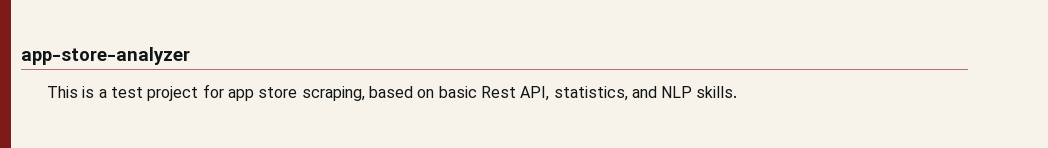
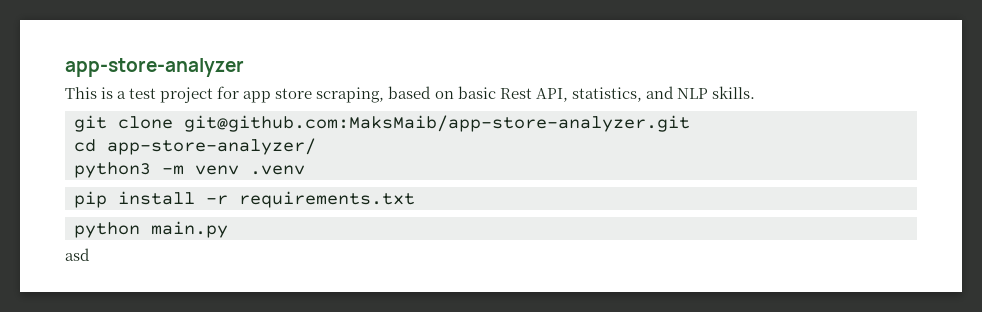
(738, 92) none -> [74,115,690,132] [74,138,316,155] [74,162,305,178] [74,191,415,208] [74,221,228,238] [65,248,90,261] // git clone git@github.com:MaksMaib/app-store-analyzer.git // cd app-store-analyzer/ // python3 -m venv .venv // pip install -r requirements.txt // python main.py // asd

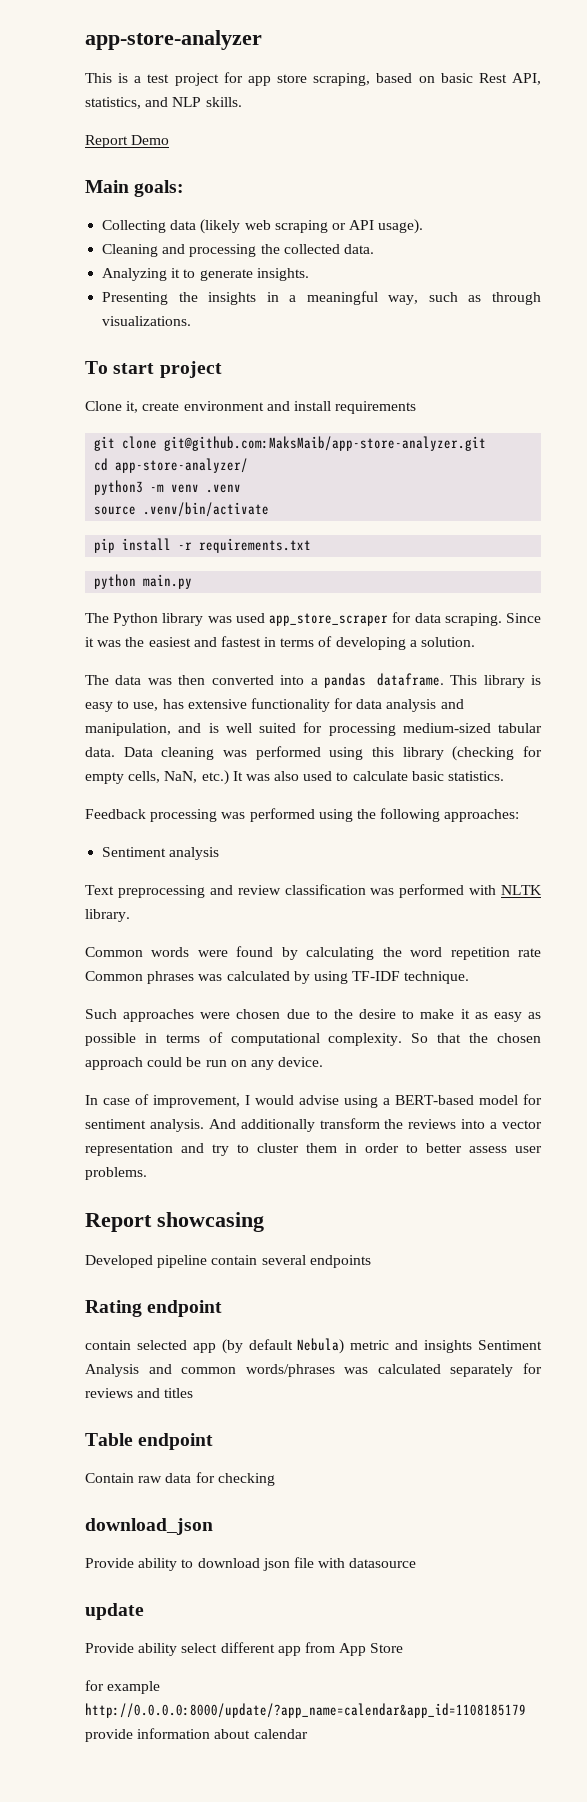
(755, 92) none -> [85,135,170,148] [85,180,185,197] [102,219,424,234] [102,244,374,257] [102,268,309,281] [102,291,541,305] [102,316,192,326] [85,361,222,378] [85,401,417,414] // Report Demo // Main goals: // Collecting data (likely web scraping or API usage). // Cleaning and processing the collected data. // Analyzing it to generate insights. // Presenting the insights in a meaningful way, such as through visualizations. // To start project // Clone it, create environment and install requirements
(305, 170) none -> [94,502,270,517] // source .venv/bin/activate
[65,248,90,261] asd -> [85,612,541,626] [85,636,476,650] [85,673,541,688] [85,698,464,712] [85,722,542,736] [85,746,542,761] [85,770,505,785] [85,808,520,822] [102,847,220,860] [85,884,542,898] [85,909,130,922] [85,946,541,960] [85,971,470,984] [85,1009,541,1022] [85,1032,542,1046] [85,1057,324,1070] [85,1094,542,1108] [85,1118,543,1132] [85,1143,542,1156] [85,1167,147,1180] [85,1212,264,1232] [85,1255,371,1268] [85,1300,223,1317] [85,1338,543,1354] [85,1363,542,1377] [85,1388,194,1398] [85,1433,214,1450] [85,1472,275,1486] [85,1518,213,1535] [85,1557,417,1571] [85,1603,144,1620] [85,1642,404,1656] [85,1680,161,1694] [85,1703,526,1718] [85,1728,308,1742] The Python library was used app_store_scraper for data scraping. Since it was the easiest and fastest in terms of developing a solution. // The data was then converted into a pandas dataframe. This library is easy to use, has extensive functionality for data analysis and manipulation, and is well suited for processing medium-sized tabular data. Data cleaning was performed using this library (checking for empty cells, NaN, etc.) It was also used to calculate basic statistics. // Feedback processing was performed using the following approaches: // Sentiment analysis // Text preprocessing and review classification was performed with NLTK library. // Common words were found by calculating the word repetition rate Common phrases was calculated by using TF-IDF technique. // Such approaches were chosen due to the desire to make it as easy as possible in terms of computational complexity. So that the chosen approach could be run on any device. // In case of improvement, I would advise using a BERT-based model for sentiment analysis. And additionally transform the reviews into a vector representation and try to cluster them in order to better assess user problems. // Report showcasing // Developed pipeline contain several endpoints // Rating endpoint // contain selected app (by default Nebula) metric and insights Sentiment Analysis and common words/phrases was calculated separately for reviews and titles // Table endpoint // Contain raw data for checking // download_json // Provide ability to download json file with datasource // update // Provide ability select different app from App Store // for example http://0.0.0.0:8000/update/?app_name=calendar&app_id=1108185179 provide information about calendar

